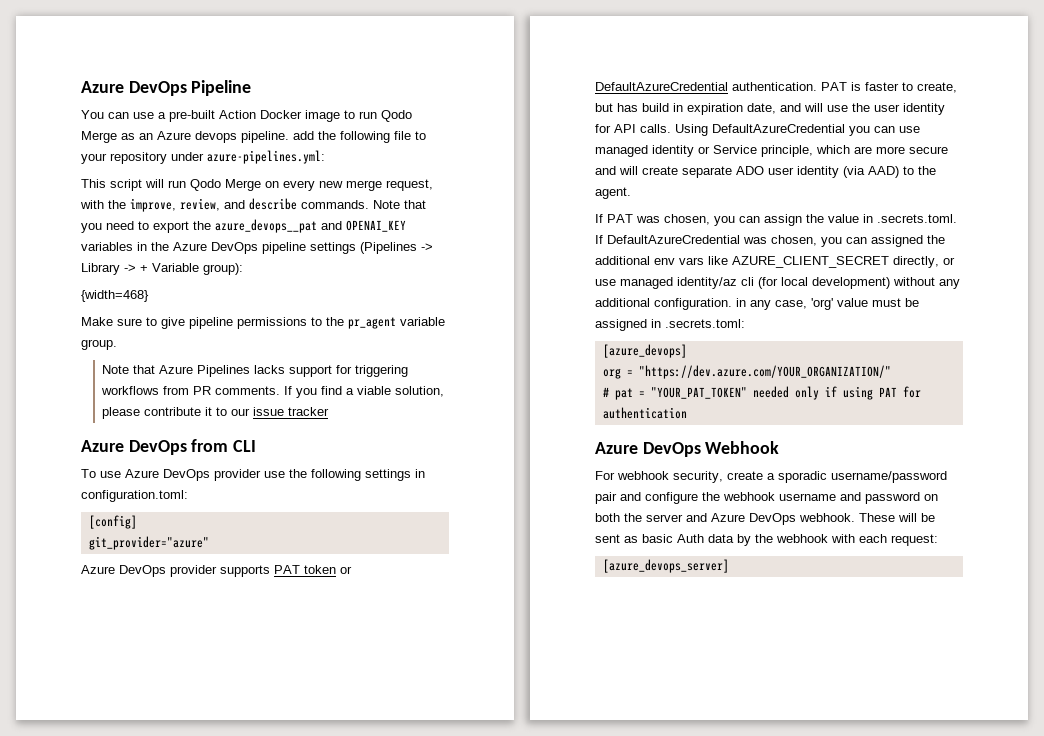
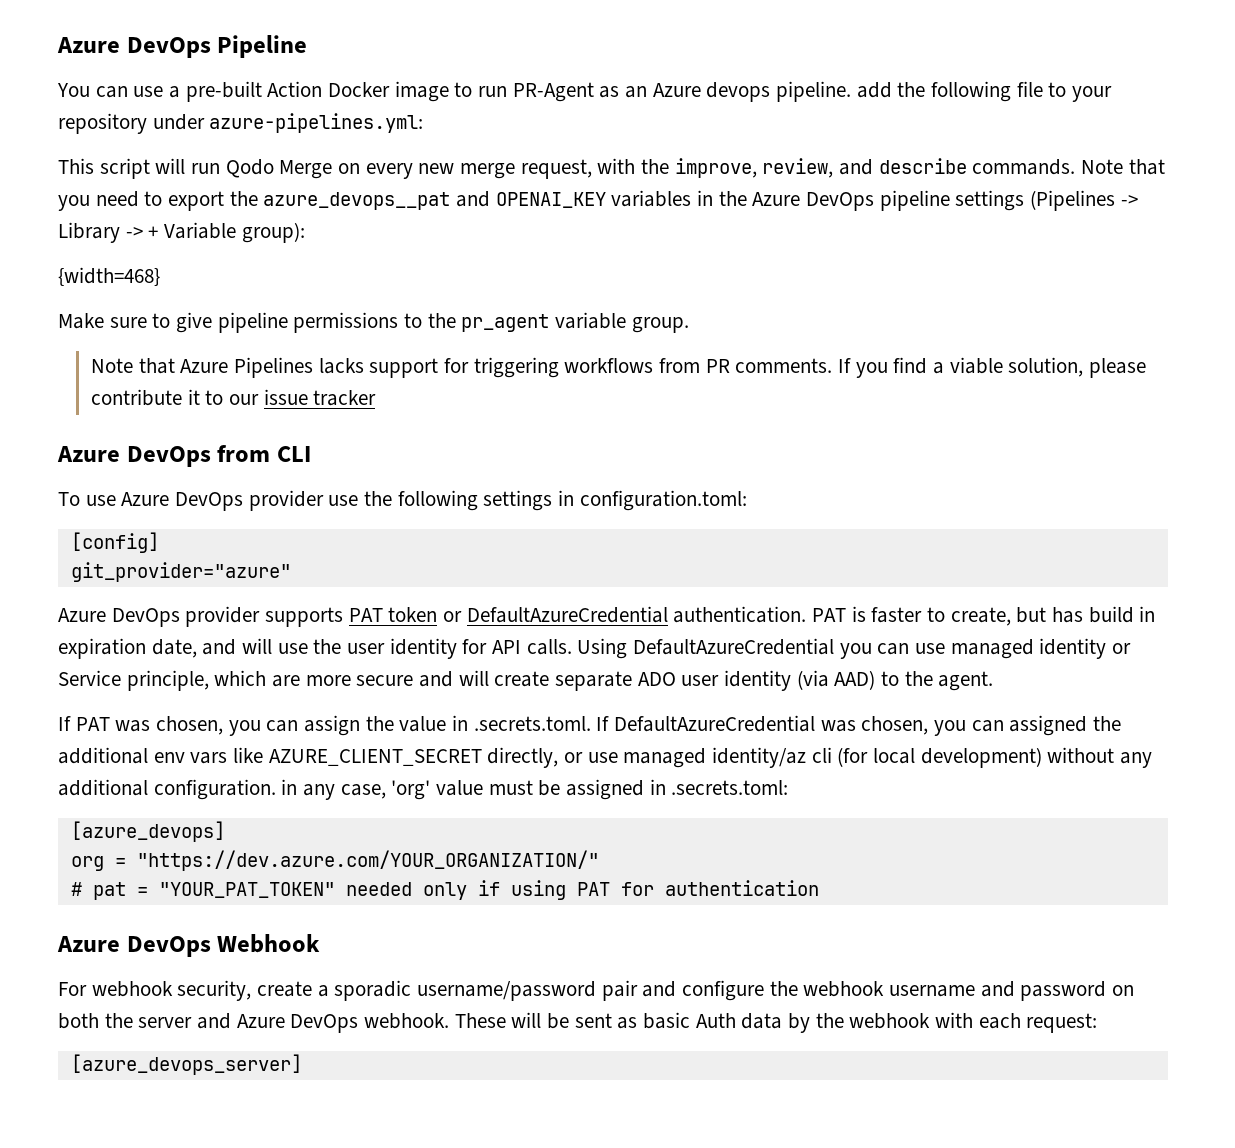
[381,110,412,122] [81,131,117,143] Qodo Merge -> [512,82,594,102] PR-Agent

